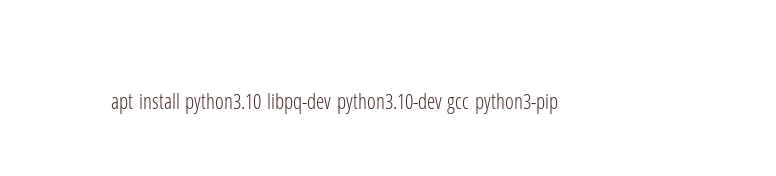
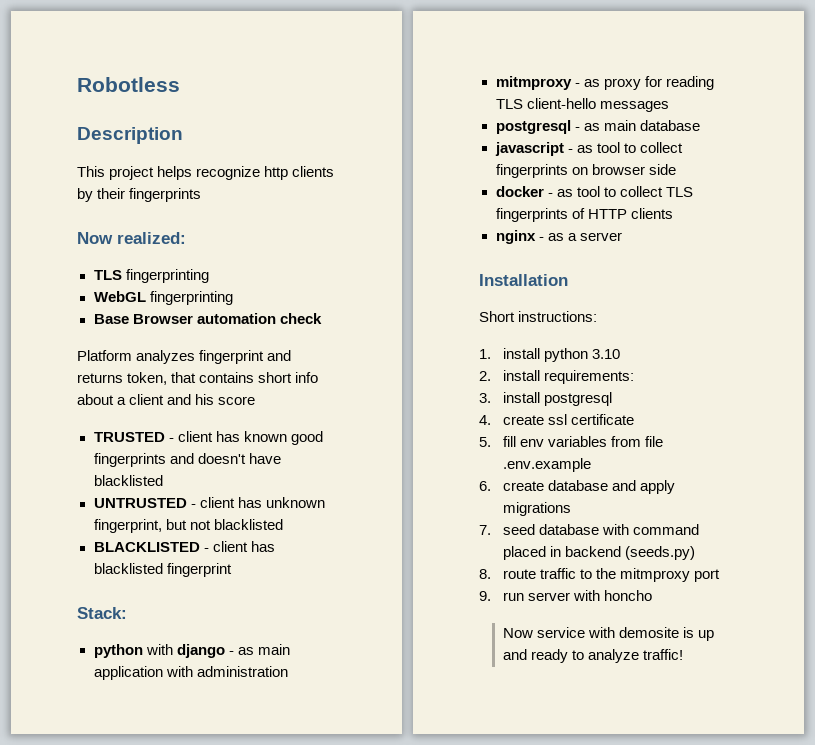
[111,93,559,114] apt install python3.10 libpq-dev python3.10-dev gcc python3-pip -> [77,77,180,92] [77,127,183,144] [77,166,335,180] [77,188,202,202] [77,232,186,244] [93,269,209,283] [93,291,233,305] [93,313,322,324] [77,350,292,364] [77,372,319,385] [77,394,256,405] [93,431,323,445] [93,453,281,467] [93,475,163,486] [93,497,325,508] [93,519,283,533] [93,541,275,552] [93,563,232,577] [77,607,127,619] [93,644,290,658] [93,666,288,680] [495,76,714,90] [495,98,669,112] [495,120,700,134] [494,142,683,156] [495,164,676,178] [495,186,693,197] [495,208,673,222] [495,230,622,244] [479,274,568,286] [479,311,598,322] [479,348,621,362] [479,370,635,384] [479,392,613,406] [479,414,635,425] [479,436,664,447] [502,458,591,472] [479,480,676,494] [502,502,571,516] [479,524,700,535] [502,546,696,560] [479,568,721,582] [479,590,653,601] [502,627,715,641] [502,649,684,663] Robotless // Description // This project helps recognize http clients by their fingerprints // Now realized: // TLS fingerprinting // WebGL fingerprinting // Base Browser automation check // Platform analyzes fingerprint and returns token, that contains short info about a client and his score // TRUSTED - client has known good fingerprints and doesn't have blacklisted // UNTRUSTED - client has unknown fingerprint, but not blacklisted // BLACKLISTED - client has blacklisted fingerprint // Stack: // python with django - as main application with administration // mitmproxy - as proxy for reading TLS client-hello messages // postgresql - as main database // javascript - as tool to collect fingerprints on browser side // docker - as tool to collect TLS fingerprints of HTTP clients // nginx - as a server // Installation // Short instructions: // 1. install python 3.10 // 2. install requirements: // 3. install postgresql // 4. create ssl certificate // 5. fill env variables from file .env.example // 6. create database and apply migrations // 7. seed database with command placed in backend (seeds.py) // 8. route traffic to the mitmproxy port // 9. run server with honcho // Now service with demosite is up and ready to analyze traffic!

